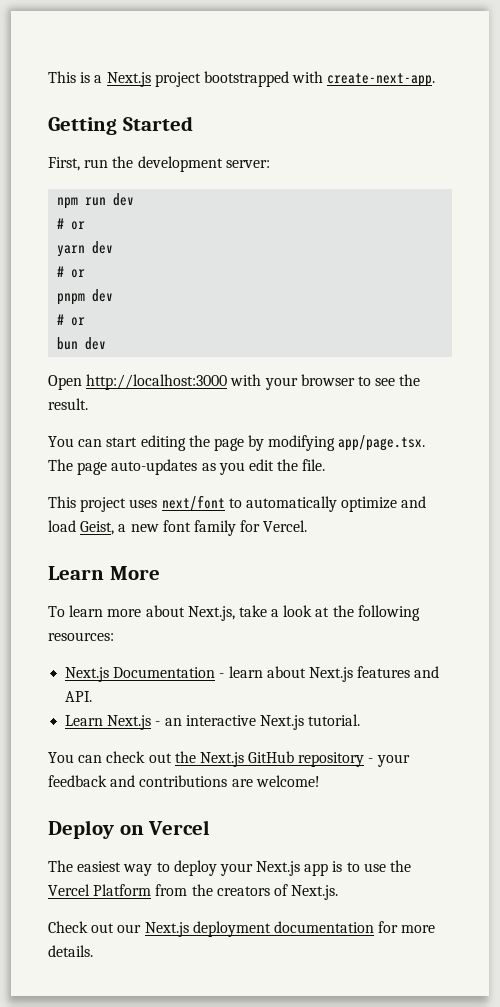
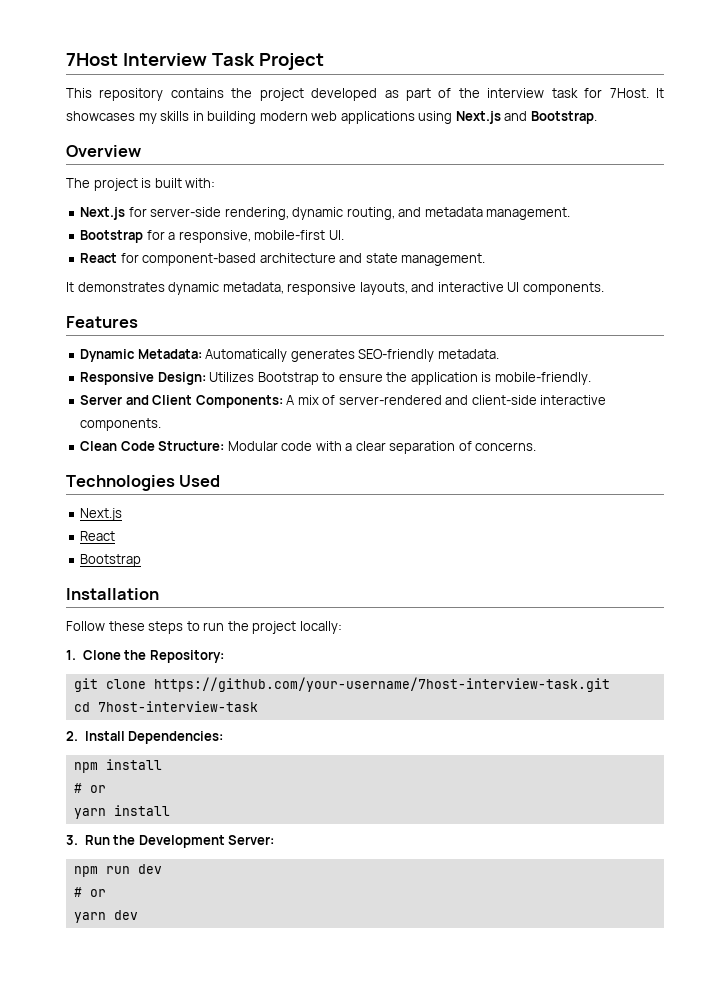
[48,71,436,87] [48,116,193,135] [48,156,270,172] This is a Next.js project bootstrapped with create-next-app. // Getting Started // First, run the development server: -> [66,53,324,70] [66,88,665,101] [66,111,597,124] [66,145,141,157] [66,178,216,191] [80,207,571,220] [80,230,344,243] [80,253,486,266] [66,282,604,295] [66,316,138,328] [80,349,499,362] [80,372,591,385] [80,395,607,408] [80,418,162,431] [80,441,537,454] [66,475,221,491] [80,508,123,521] [80,531,116,541] [80,554,142,567] [66,588,159,600] [66,621,342,634] [66,650,224,663] [73,677,610,692] [73,701,258,712] [66,731,224,744] [73,759,162,773] [73,783,106,793] [73,805,170,819] [66,835,275,848] 7Host Interview Task Project // This repository contains the project developed as part of the interview task for 7Host. It showcases my skills in building modern web applications using Next.js and Bootstrap. // Overview // The project is built with: // Next.js for server-side rendering, dynamic routing, and metadata management. // Bootstrap for a responsive, mobile-first UI. // React for component-based architecture and state management. // It demonstrates dynamic metadata, responsive layouts, and interactive UI components. // Features // Dynamic Metadata: Automatically generates SEO-friendly metadata. // Responsive Design: Utilizes Bootstrap to ensure the application is mobile-friendly. // Server and Client Components: A mix of server-rendered and client-side interactive components. // Clean Code Structure: Modular code with a clear separation of concerns. // Technologies Used // Next.js // React // Bootstrap // Installation // Follow these steps to run the project locally: // 1. Clone the Repository: // git clone https://github.com/your-username/7host-interview-task.git // cd 7host-interview-task // 2. Install Dependencies: // npm install // # or // yarn install // 3. Run the Development Server:
[57,266,86,278] [57,289,114,305] [57,314,86,326] [57,337,107,350] [48,374,421,390] [48,398,88,410] [48,435,426,451] [48,459,326,475] [48,495,427,512] [48,520,308,536] [48,566,160,580] [48,605,420,621] [48,632,114,641] [65,666,440,682] [65,691,93,702] [65,714,361,730] [48,751,410,767] [48,775,320,787] [48,820,211,839] [48,860,412,876] [48,884,339,900] [48,921,436,937] [48,945,93,957] // # or // pnpm dev // # or // bun dev // Open http://localhost:3000 with your browser to see the result. // You can start editing the page by modifying app/page.tsx. The page auto-updates as you edit the file. // This project uses next/font to automatically optimize and load Geist, a new font family for Vercel. // Learn More // To learn more about Next.js, take a look at the following resources: // Next.js Documentation - learn about Next.js features and API. // Learn Next.js - an interactive Next.js tutorial. // You can check out the Next.js GitHub repository - your feedback and contributions are welcome! // Deploy on Vercel // The easiest way to deploy your Next.js app is to use the Vercel Platform from the creators of Next.js. // Check out our Next.js deployment documentation for more details. -> (138, 915) none

